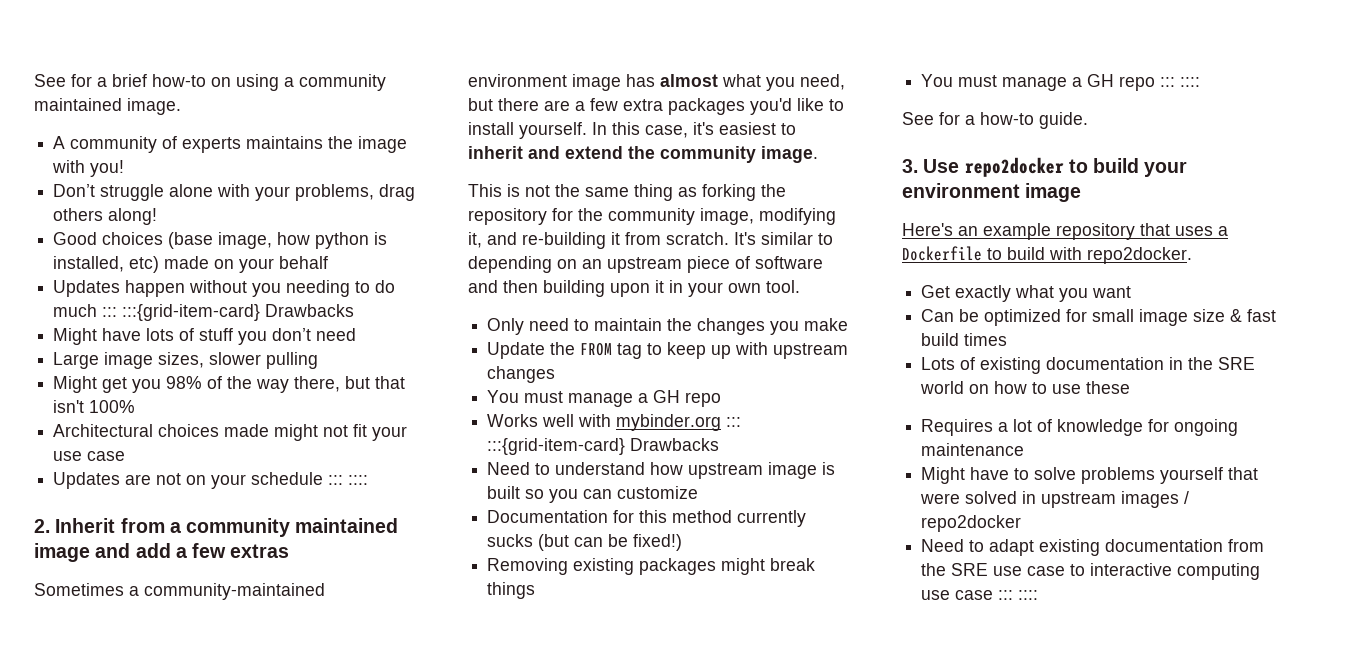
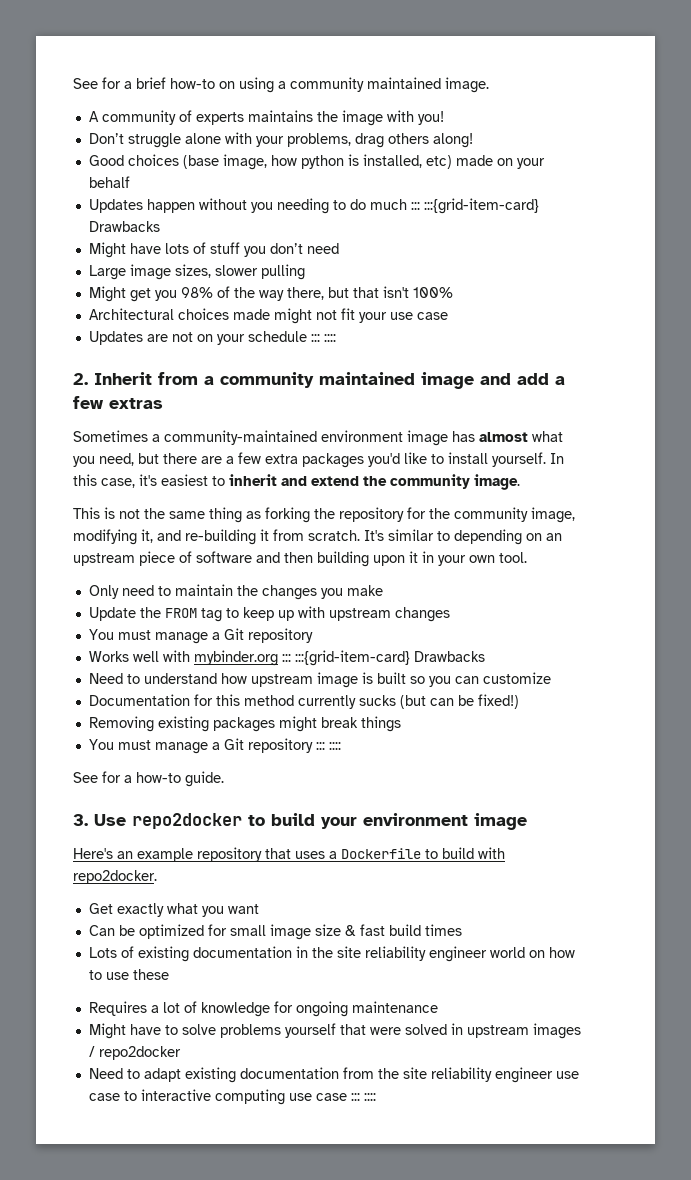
[653,390,722,407] GH repo -> [223,628,313,643] Git repository
[1087,74,1156,91] GH repo -> [223,738,313,753] Git repository
[1218,357,1256,370] SRE -> [336,946,487,962] site reliability engineer
[951,563,989,576] SRE -> [402,1067,553,1083] site reliability engineer

